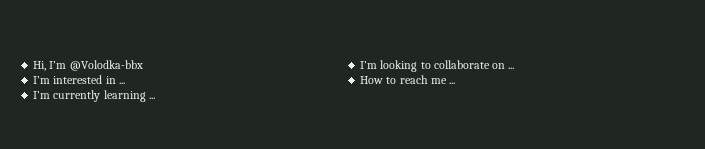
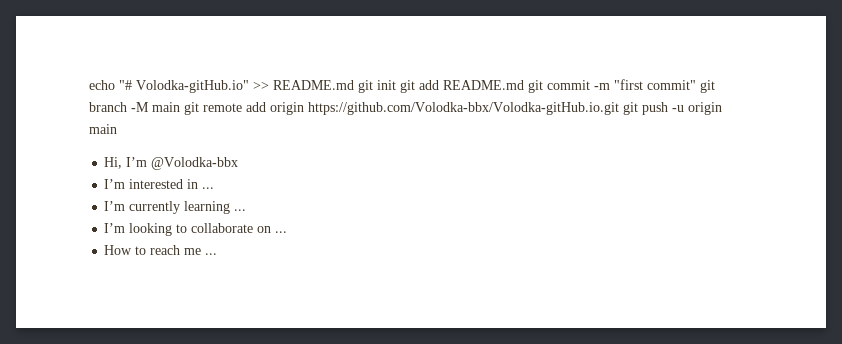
(33, 66) none -> [89,79,715,93] [89,102,722,115] [89,124,117,134] echo "# Volodka-gitHub.io" >> README.md git init git add README.md git commit -m "first commit" git branch -M main git remote add origin https://github.com/Volodka-bbx/Volodka-gitHub.io.git git push -u origin main //

